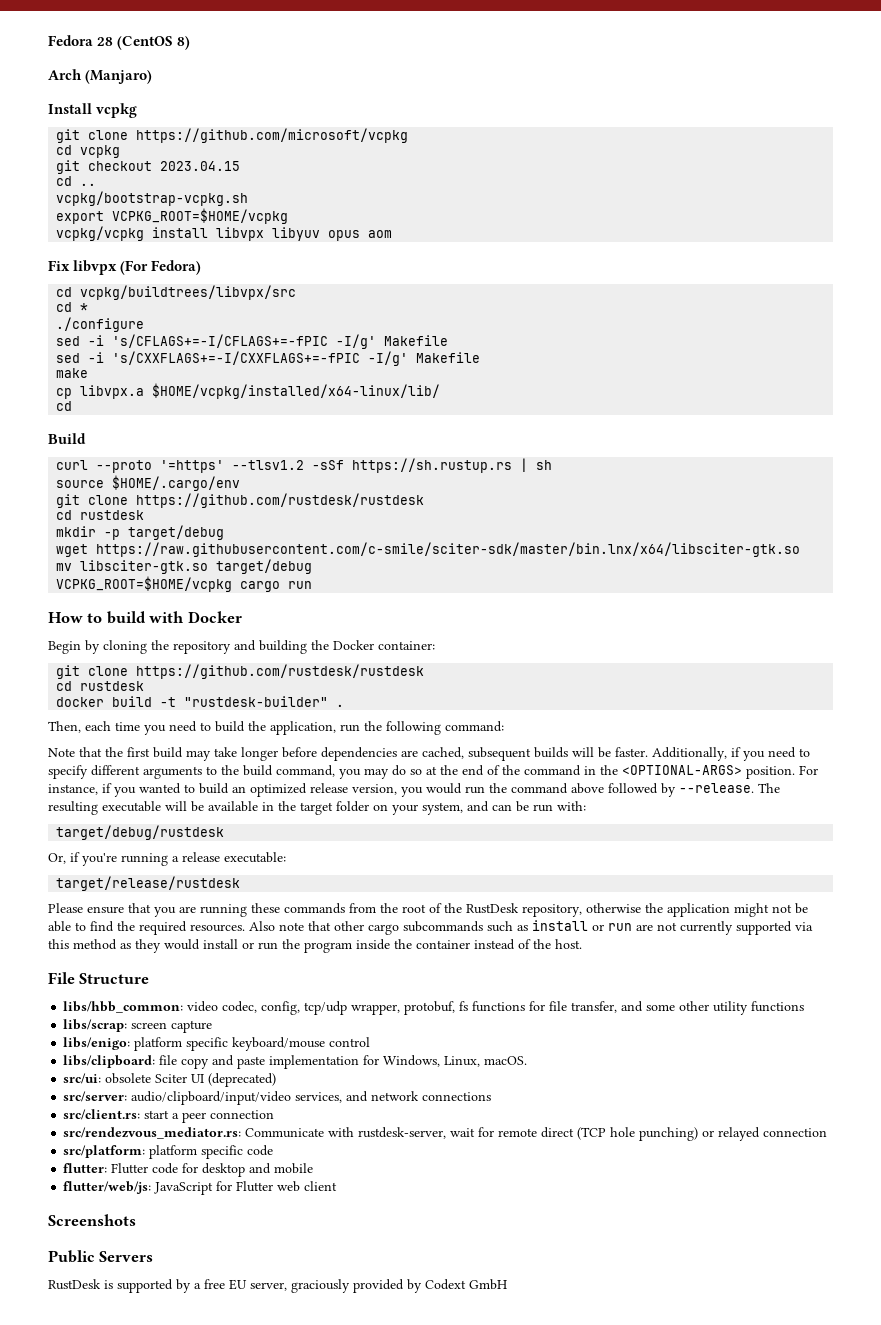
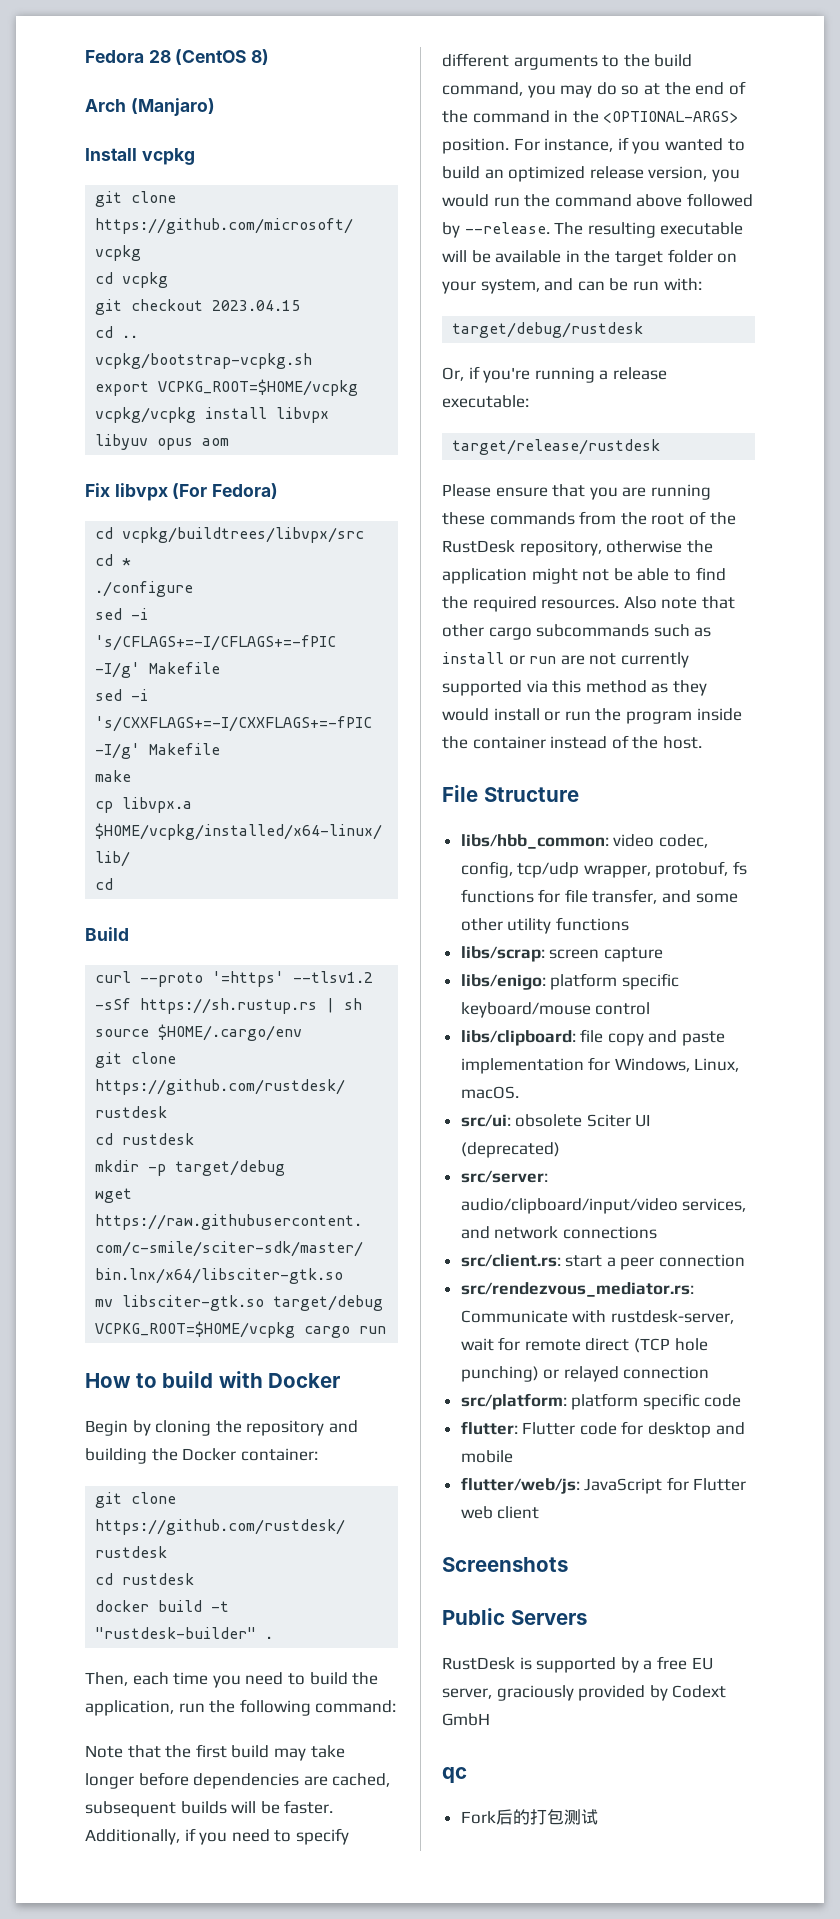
(507, 1284) none -> [442,1767,467,1783] [460,1809,598,1825] // qc // Fork后的打包测试

